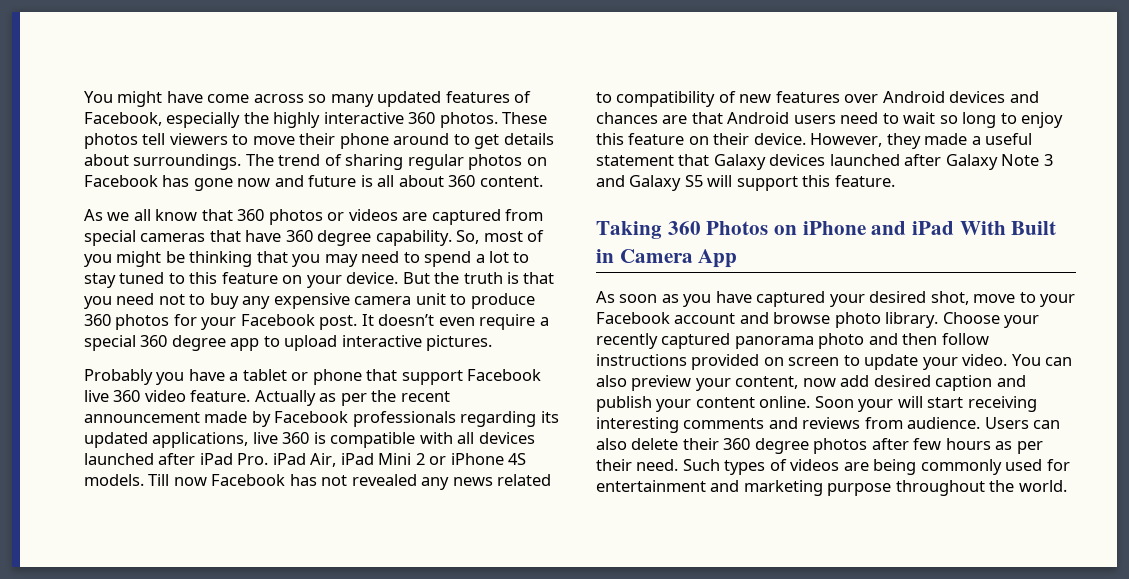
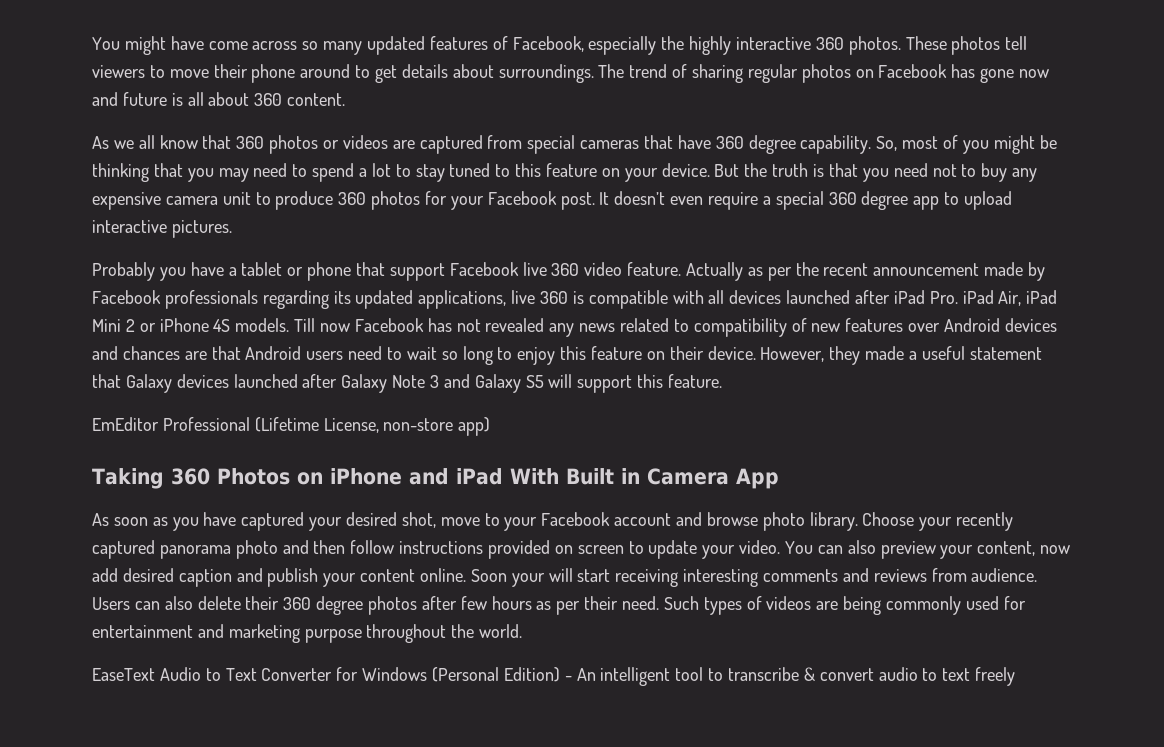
(895, 181) none -> [92,417,491,436] // EmEditor Professional (Lifetime License, non-store app)
(1067, 486) none -> [92,667,1016,686] // EaseText Audio to Text Converter for Windows (Personal Edition) - An intelligent tool to transcribe & convert audio to text freely

